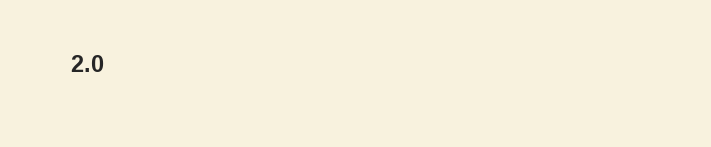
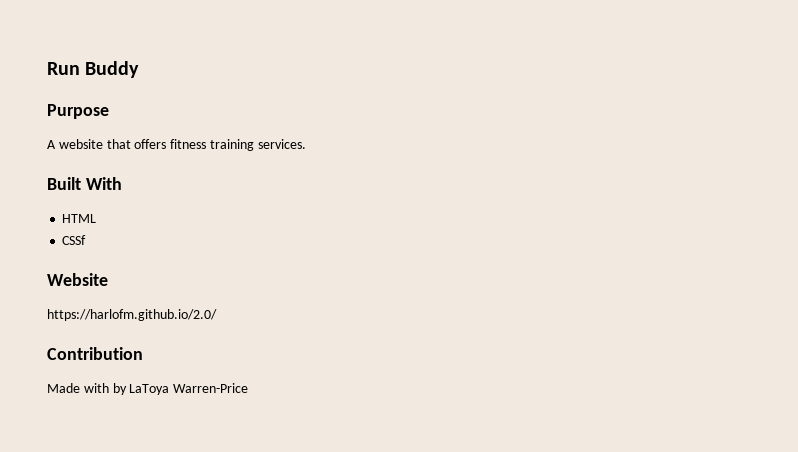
[71,55,104,72] 2.0 -> [47,61,140,78] [47,104,109,119] [47,139,306,151] [47,177,122,190] [62,214,97,223] [62,235,87,245] [47,273,108,286] [47,309,217,321] [47,347,143,360] [47,383,249,395] Run Buddy // Purpose // A website that offers fitness training services. // Built With // HTML // CSSf // Website // https://harlofm.github.io/2.0/ // Contribution // Made with by LaToya Warren-Price

